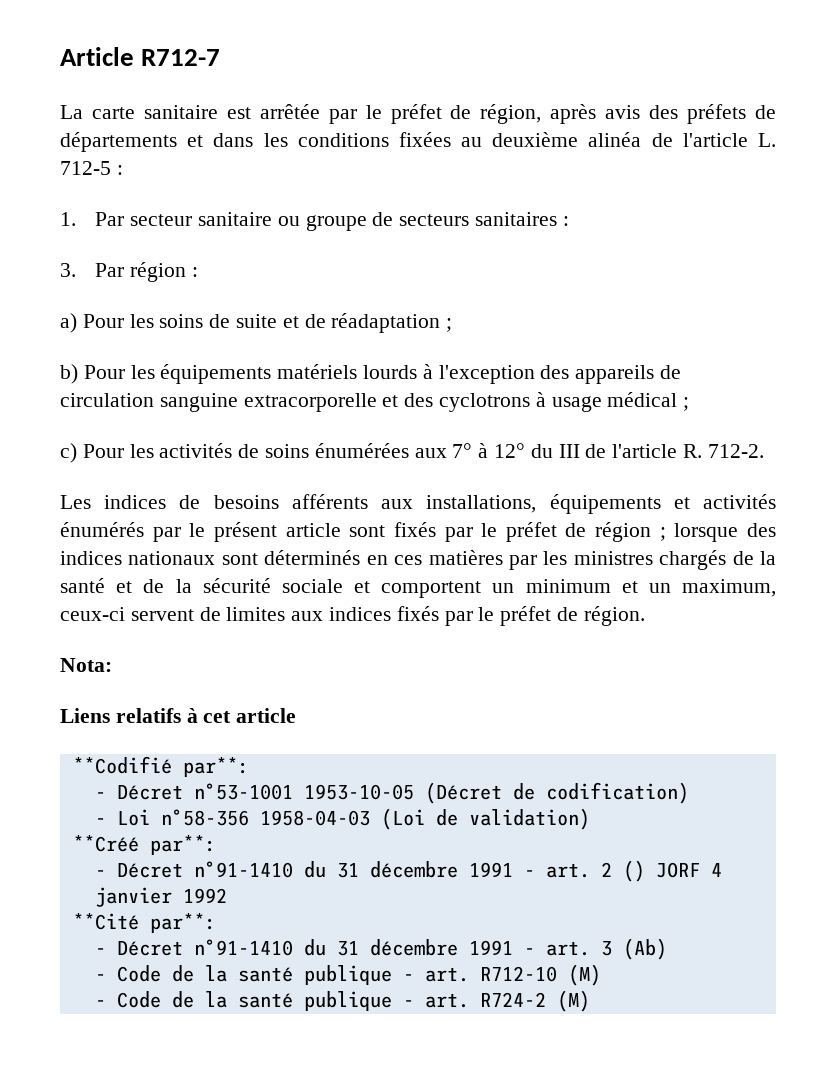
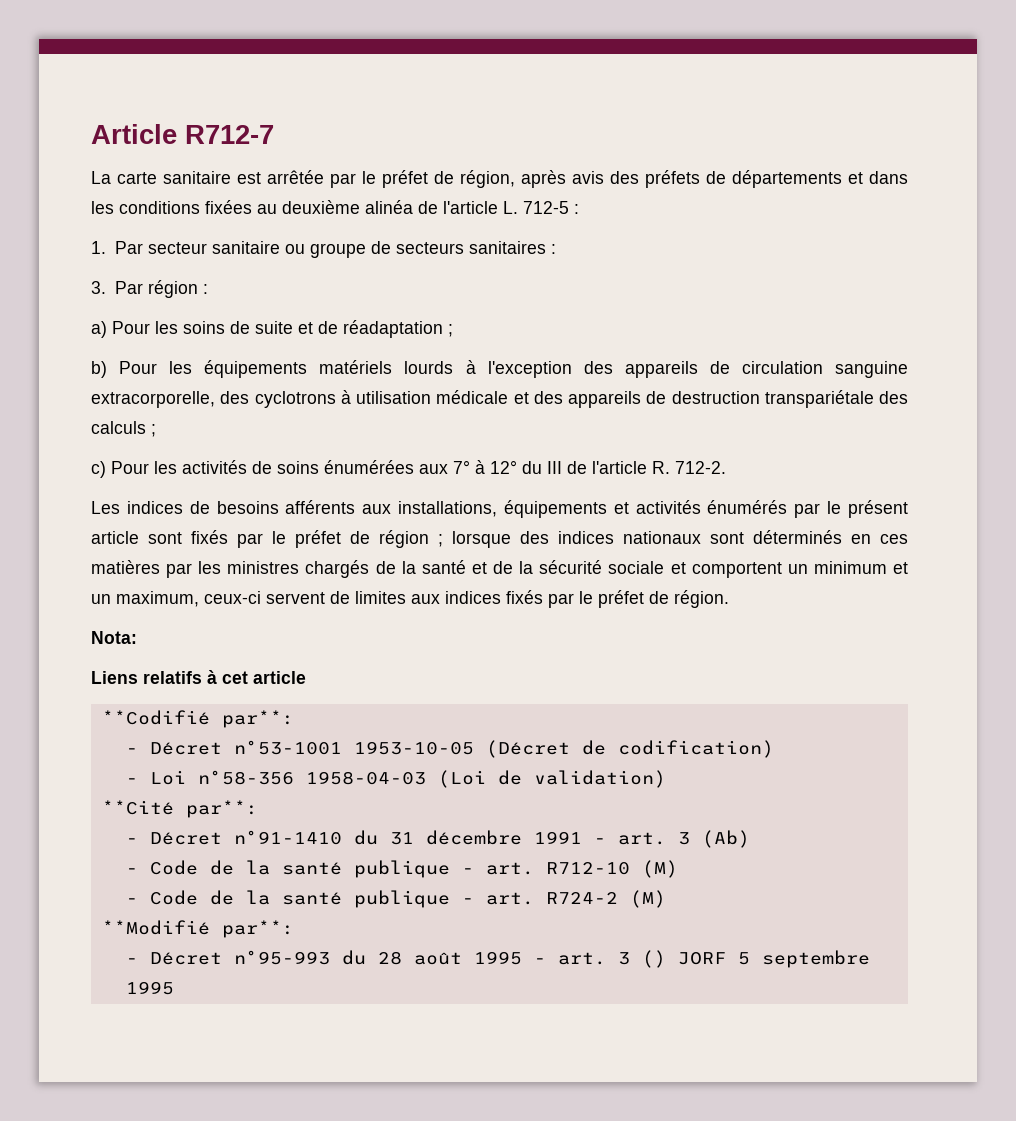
[243,393,399,412] extracorporelle et -> [91,391,215,408] extracorporelle,
[551,392,678,412] usage médical -> [356,390,908,408] [91,421,146,434] utilisation médicale et des appareils de destruction transpariétale des calculs
[72,835,216,855] [94,860,722,882] [94,887,227,907] // **Créé par**: // - Décret n°91-1410 du 31 décembre 1991 - art. 2 () JORF 4 janvier 1992 -> (666, 779) none
(590, 1001) none -> [101,920,294,938] [125,950,870,968] [125,981,174,995] // **Modifié par**: // - Décret n°95-993 du 28 août 1995 - art. 3 () JORF 5 septembre 1995

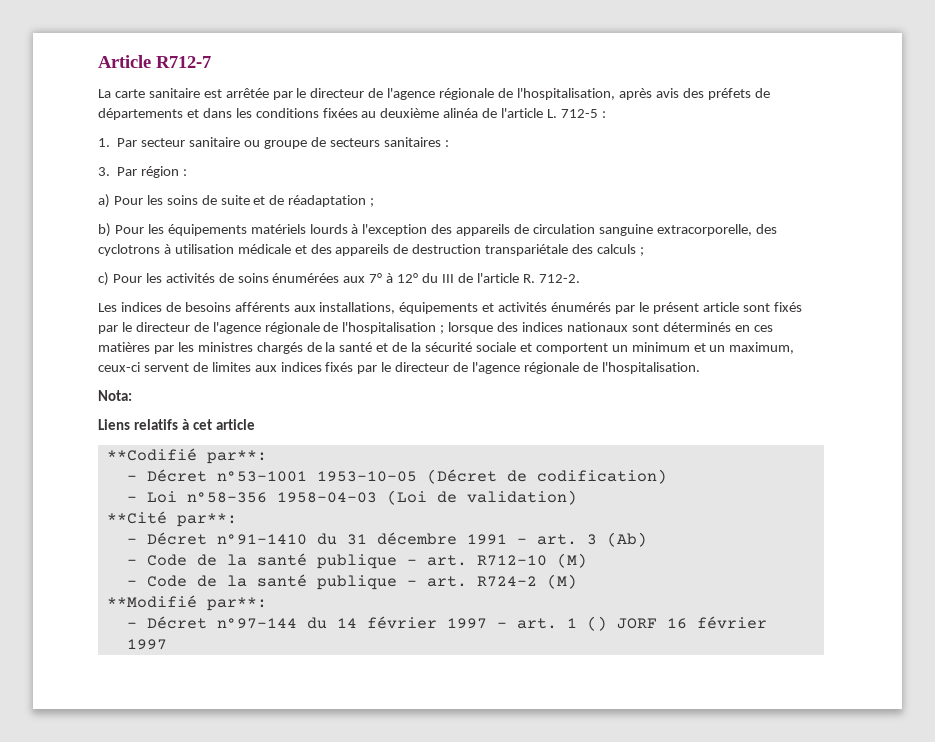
[382,170,515,188] préfet de région, -> [310,88,615,100] directeur de l'agence régionale de l'hospitalisation,
[295,530,429,548] préfet de région -> [135,322,437,334] directeur de l'agence régionale de l'hospitalisation
[598,590,729,608] préfet de région. -> [395,362,700,374] directeur de l'agence régionale de l'hospitalisation.
[233,950,630,965] n°95-993 du 28 août 1995 - art. 3 -> [216,616,577,629] n°97-144 du 14 février 1997 - art. 1
[737,950,870,968] [125,981,174,995] 5 septembre 1995 -> [666,616,767,629] [126,639,167,650] 16 février 1997

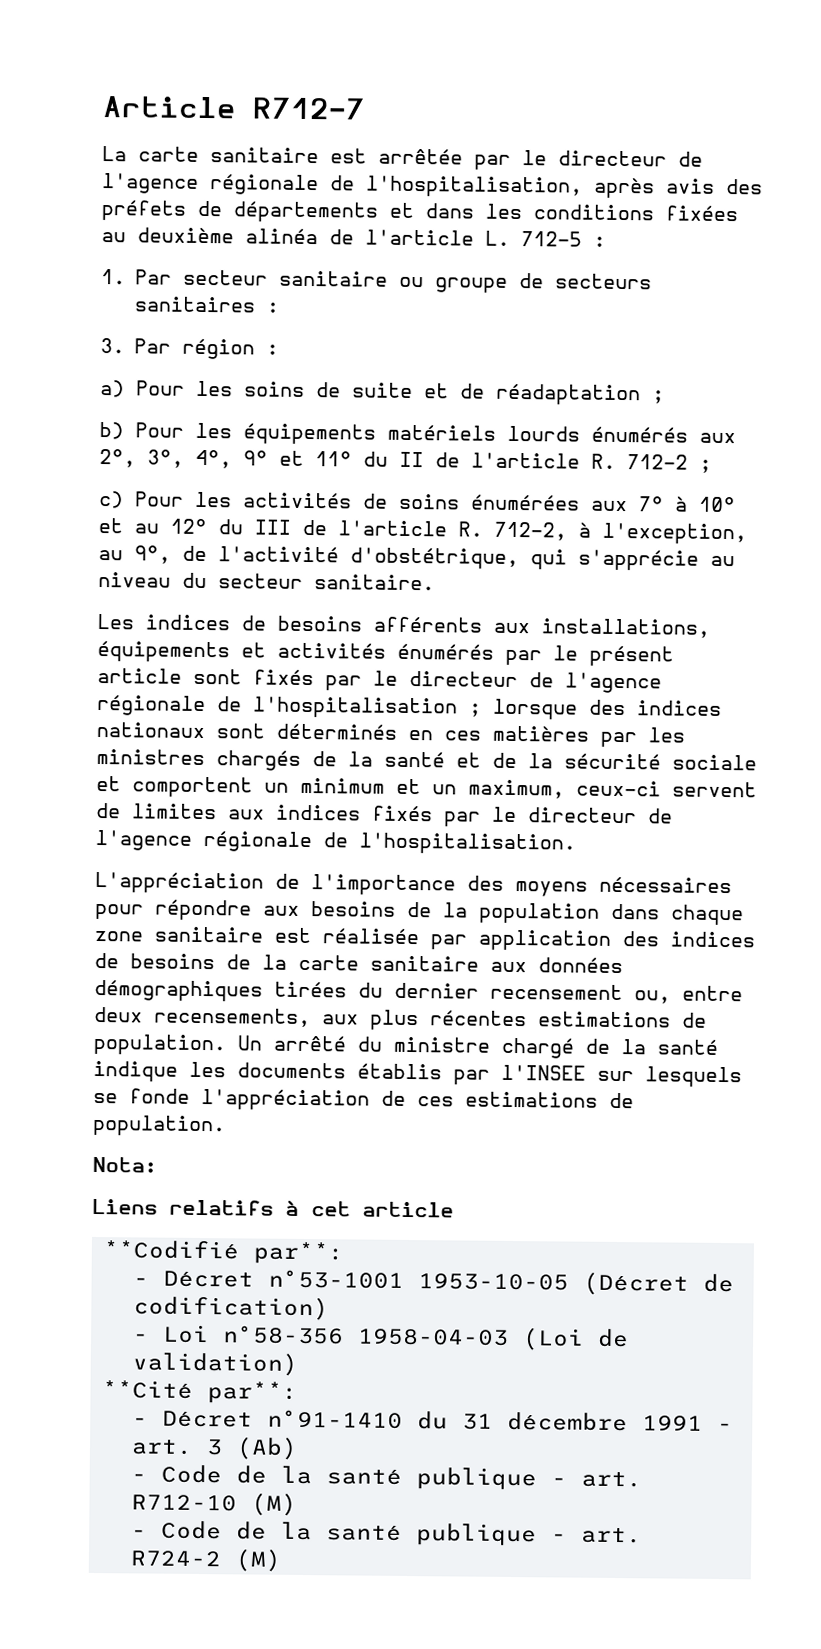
[351,224,777,236] [98,244,637,256] à l'exception des appareils de circulation sanguine extracorporelle, des cyclotrons à utilisation médicale et des appareils de destruction transpariétale des calculs -> [591,426,736,444] [99,448,688,470] énumérés aux 2°, 3°, 4°, 9° et 11° du II de l'article R. 712-2
(394, 278) none -> [699,496,736,513] [98,517,159,534] 10° et au
[538,274,580,283] 712-2. -> [494,521,747,545] [98,545,735,571] [98,571,435,591] 712-2, à l'exception, au 9°, de l'activité d'obstétrique, qui s'apprécie au niveau du secteur sanitaire.
(700, 368) none -> [95,871,732,897] [95,899,744,926] [94,926,755,951] [94,952,623,974] [94,979,743,1004] [94,1006,707,1031] [93,1033,718,1059] [93,1060,742,1088] [93,1088,634,1111] [93,1114,226,1137] // L'appréciation de l'importance des moyens nécessaires pour répondre aux besoins de la population dans chaque zone sanitaire est réalisée par application des indices de besoins de la carte sanitaire aux données démographiques tirées du dernier recensement ou, entre deux recensements, aux plus récentes estimations de population. Un arrêté du ministre chargé de la santé indique les documents établis par l'INSEE sur lesquels se fonde l'appréciation de ces estimations de population.
[106,595,267,611] [126,616,767,631] [126,639,167,650] // **Modifié par**: // - Décret n°97-144 du 14 février 1997 - art. 1 () JORF 16 février 1997 -> (282, 1560) none

